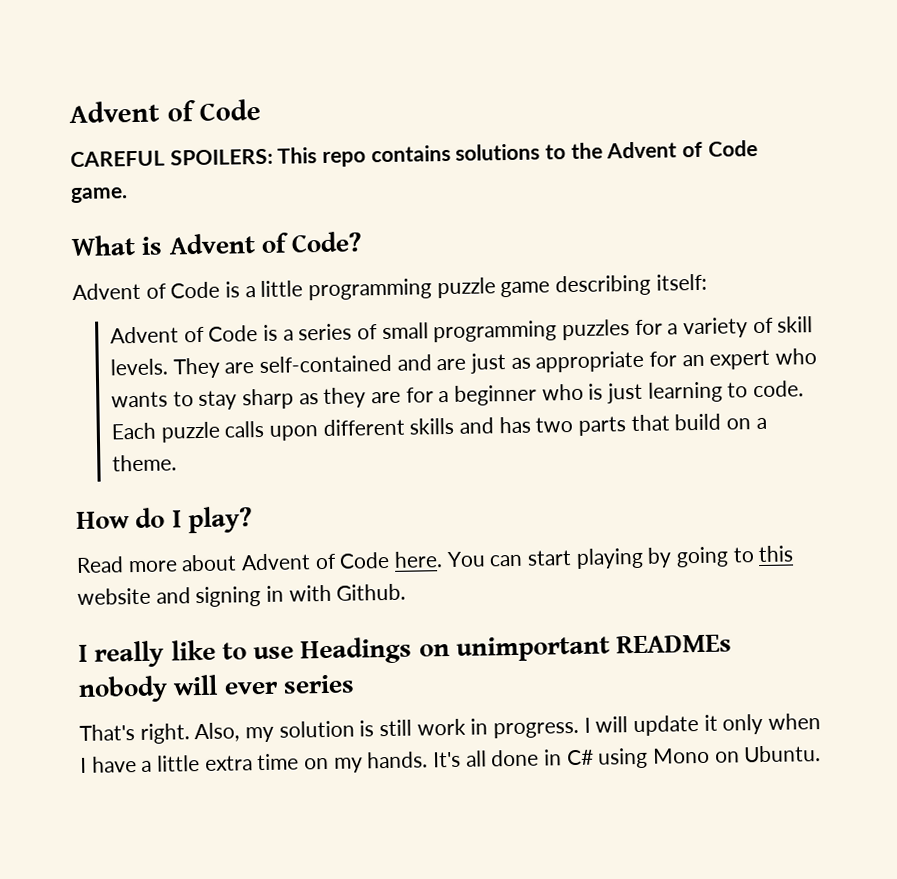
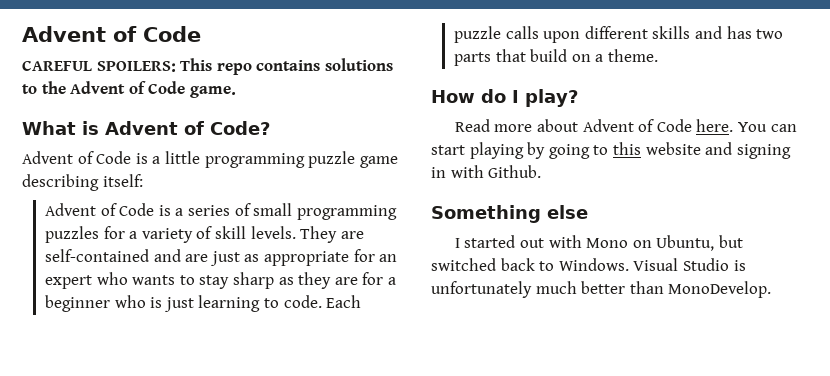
[78,634,733,668] [78,674,355,703] [79,713,822,744] [80,745,822,773] // I really like to use Headings on unimportant READMEs nobody will ever series // That's right. Also, my solution is still work in progress. I will update it only when I have a little extra time on my hands. It's all done in C# using Mono on Ubuntu. -> [431,205,588,223] [454,235,744,251] [431,258,746,271] [431,281,772,298] // Something else // I started out with Mono on Ubuntu, but switched back to Windows. Visual Studio is unfortunately much better than MonoDevelop.

